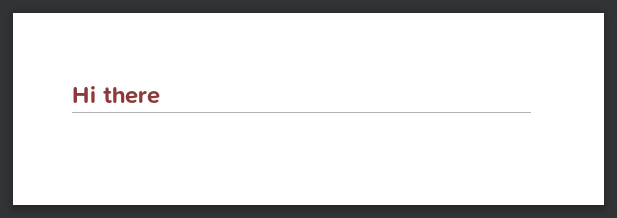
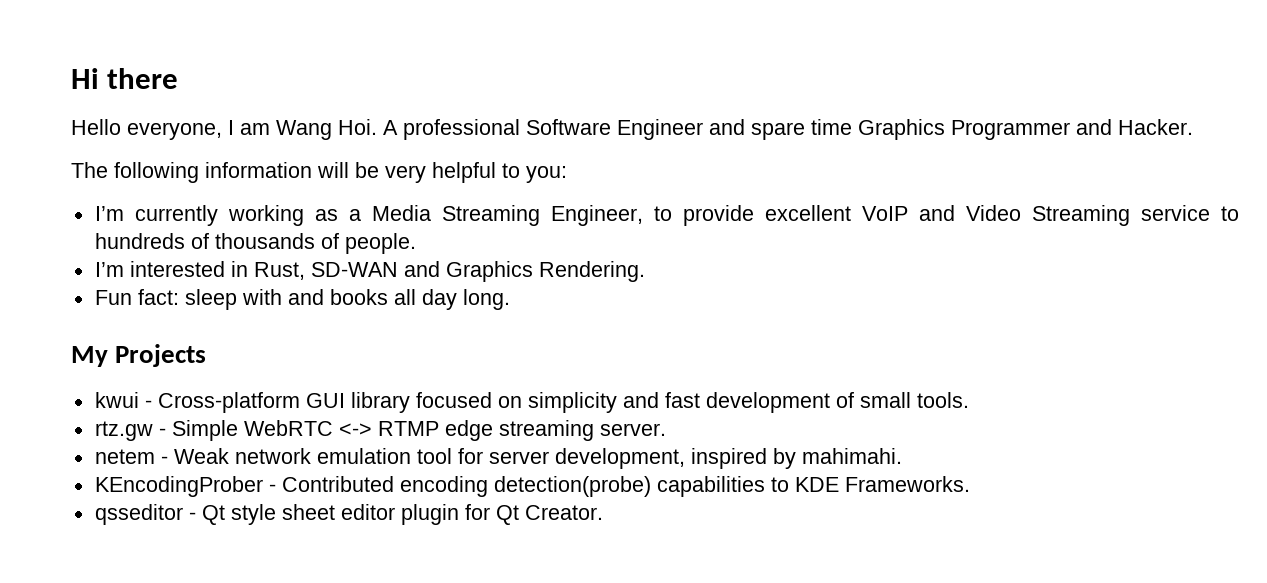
(160, 95) none -> [71,119,1193,140] [71,162,567,183] [94,205,1239,226] [94,233,416,254] [94,261,645,282] [94,289,510,310] [71,344,207,367] [94,392,969,413] [94,420,666,441] [94,448,902,469] [94,476,970,497] [94,504,603,525] // Hello everyone, I am Wang Hoi. A professional Software Engineer and spare time Graphics Programmer and Hacker. // The following information will be very helpful to you: // I’m currently working as a Media Streaming Engineer, to provide excellent VoIP and Video Streaming service to hundreds of thousands of people. // I’m interested in Rust, SD-WAN and Graphics Rendering. // Fun fact: sleep with and books all day long. // My Projects // kwui - Cross-platform GUI library focused on simplicity and fast development of small tools. // rtz.gw - Simple WebRTC <-> RTMP edge streaming server. // netem - Weak network emulation tool for server development, inspired by mahimahi. // KEncodingProber - Contributed encoding detection(probe) capabilities to KDE Frameworks. // qsseditor - Qt style sheet editor plugin for Qt Creator.

